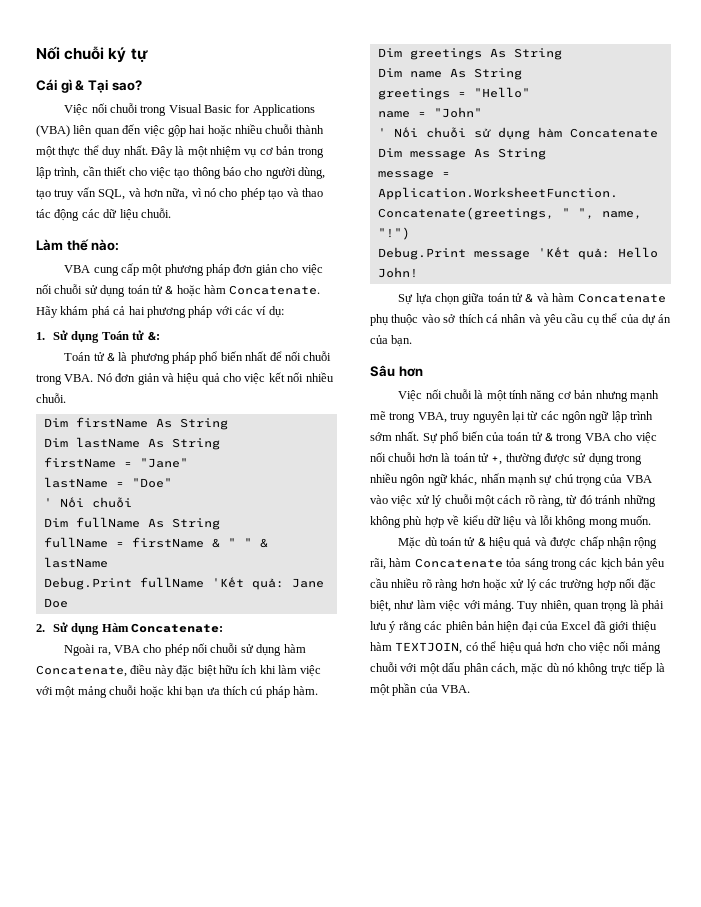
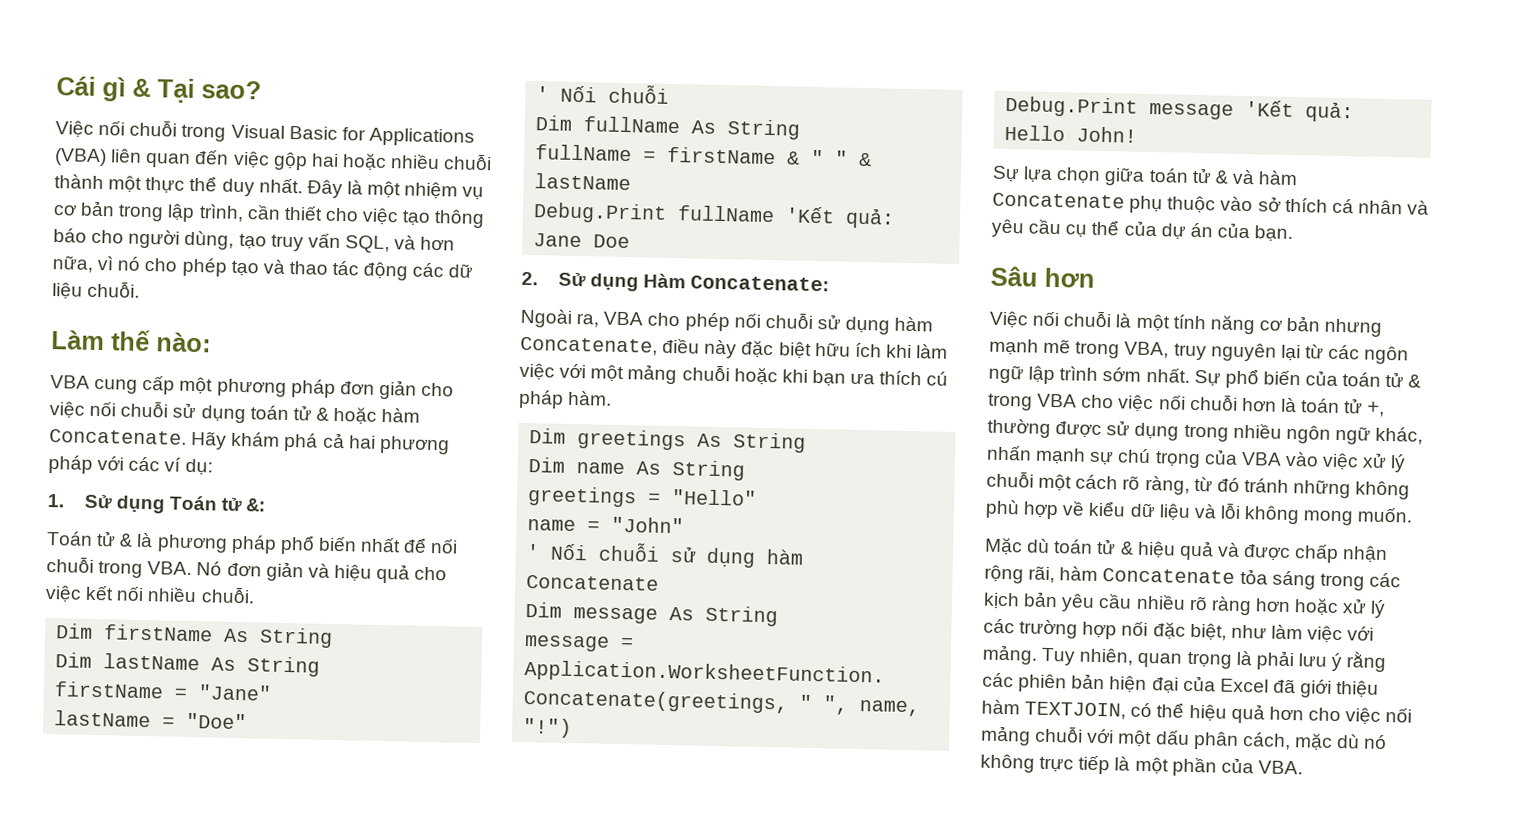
[36,46,148,63] Nối chuỗi ký tự // -> (56, 86) none

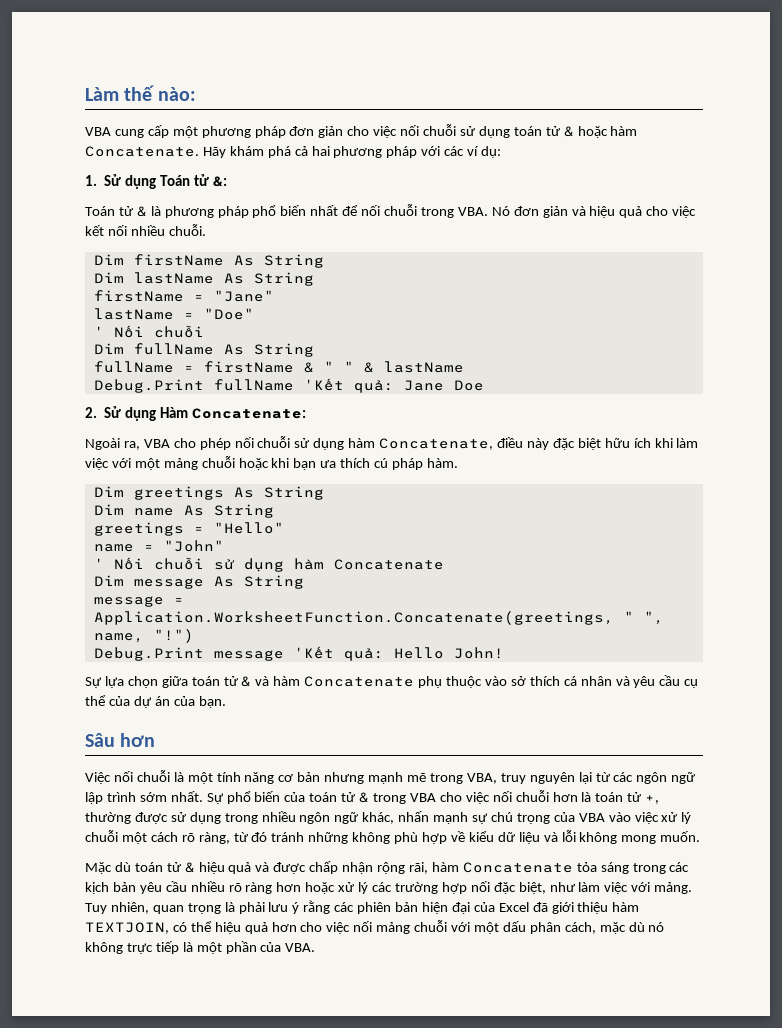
[56,76,262,103] [55,119,475,147] [54,148,493,171] [54,174,485,201] [53,200,486,229] [53,228,456,254] [52,255,474,281] [52,280,141,300] Cái gì & Tại sao? // Việc nối chuỗi trong Visual Basic for Applications (VBA) liên quan đến việc gộp hai hoặc nhiều chuỗi thành một thực thể duy nhất. Đây là một nhiệm vụ cơ bản trong lập trình, cần thiết cho việc tạo thông báo cho người dùng, tạo truy vấn SQL, và hơn nữa, vì nó cho phép tạo và thao tác động các dữ liệu chuỗi. // -> (85, 94) none

